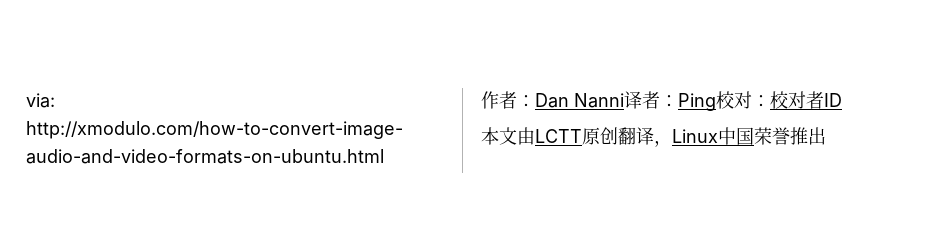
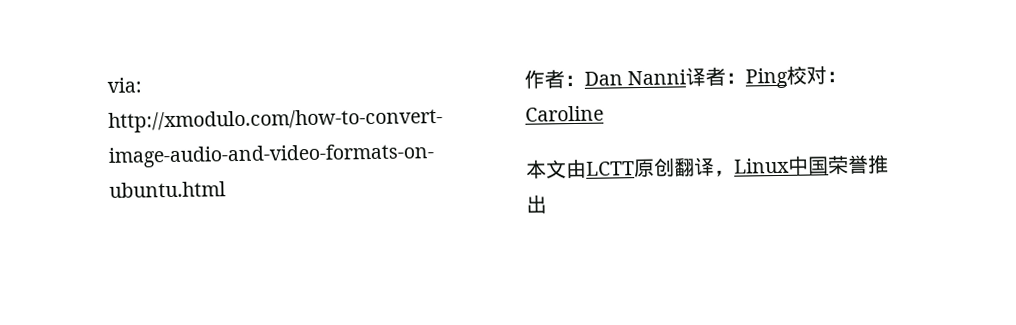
[770,91,842,109] 校对者ID -> [525,105,604,122] Caroline

